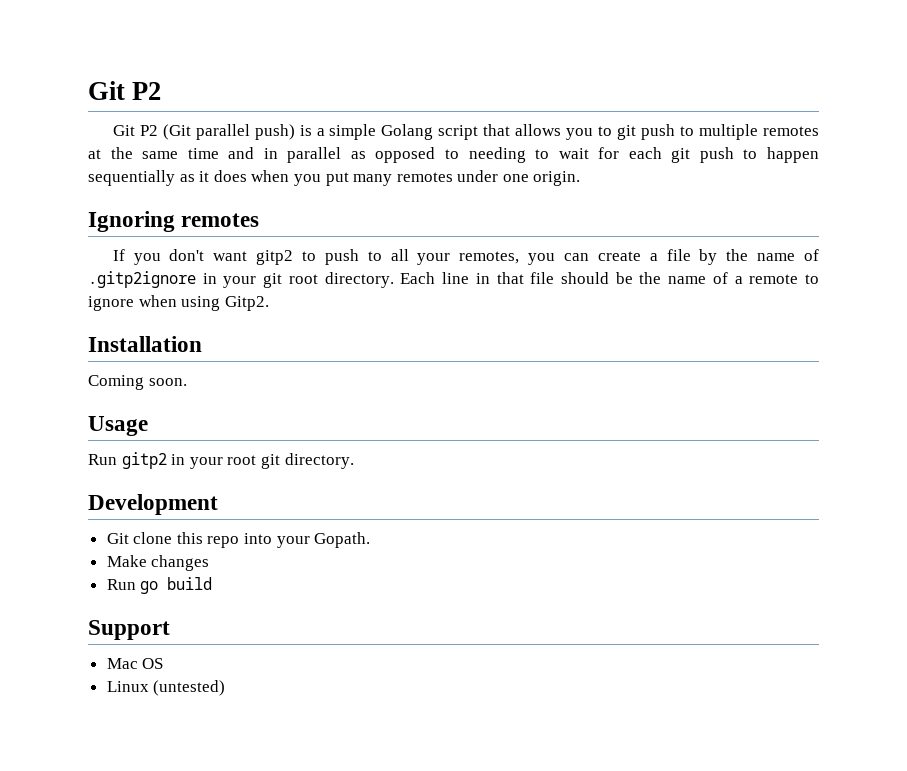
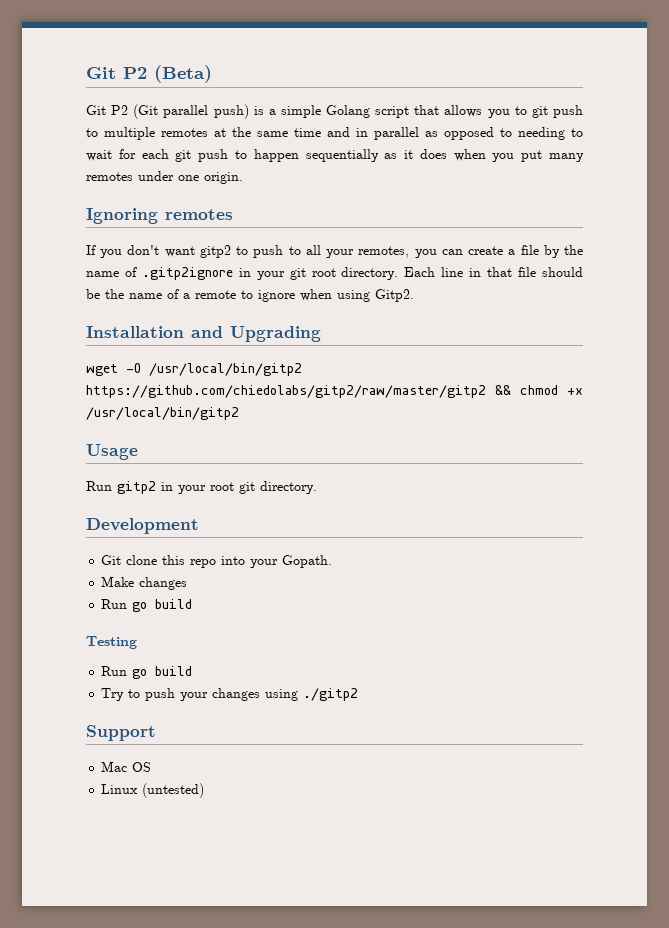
[88,81,162,100] Git P2 -> [86,65,212,83] Git P2 (Beta)
[88,375,187,390] // Coming soon. -> [191,326,321,342] [86,363,302,376] [86,385,583,398] [86,407,239,420] and Upgrading // wget -O /usr/local/bin/gitp2 https://github.com/chiedolabs/gitp2/raw/master/gitp2 && chmod +x /usr/local/bin/gitp2
(213, 583) none -> [86,636,137,649] [101,666,193,679] [101,688,359,701] // Testing // Run go build // Try to push your changes using ./gitp2

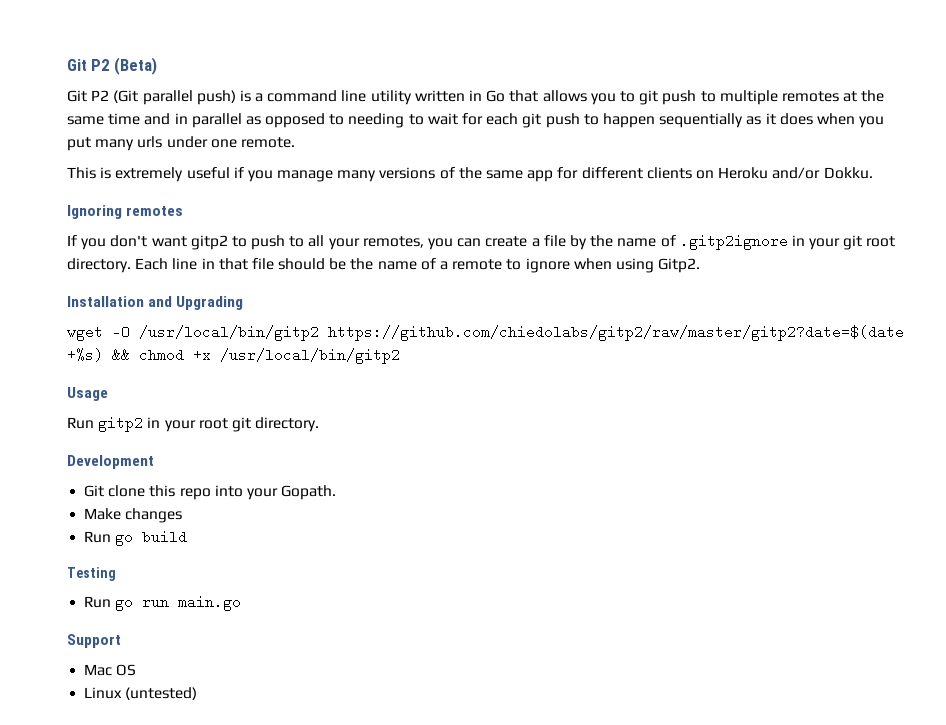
[280,105,410,118] simple Golang script -> [267,90,506,105] command line utility written in Go
[86,172,133,181] remotes -> [137,136,163,148] urls
[204,172,243,184] origin. -> [240,137,295,148] [67,167,873,182] remote. // This is extremely useful if you manage many versions of the same app for different clients on Heroku and/or Dokku.
[86,385,486,398] https://github.com/chiedolabs/gitp2/raw/master/gitp2 -> [328,325,904,341] [67,348,103,362] https://github.com/chiedolabs/gitp2/raw/master/gitp2?date=$(date +%s)
[155,666,193,676] [101,688,359,701] build // Try to push your changes using ./gitp2 -> [142,595,242,611] run main.go

